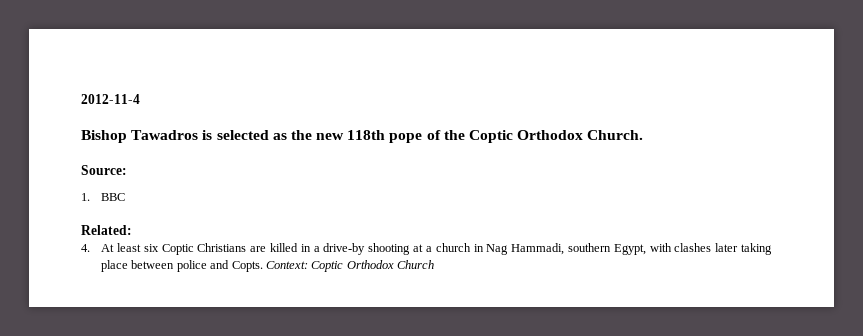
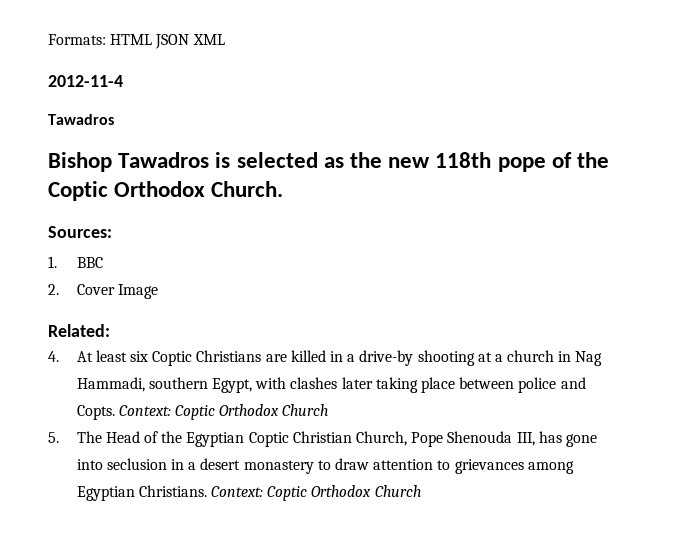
(81, 99) none -> [48,34,225,49] Formats: HTML JSON XML //
(140, 99) none -> [48,114,114,125] // Tawadros
[81,165,127,175] Source: -> [48,226,112,238] Sources:
(126, 197) none -> [48,284,158,299] // 2. Cover Image
(435, 264) none -> [48,431,597,447] [76,458,574,474] [76,485,421,501] // 5. The Head of the Egyptian Coptic Christian Church, Pope Shenouda III, has gone into seclusion in a desert monastery to draw attention to grievances among Egyptian Christians. Context: Coptic Orthodox Church

